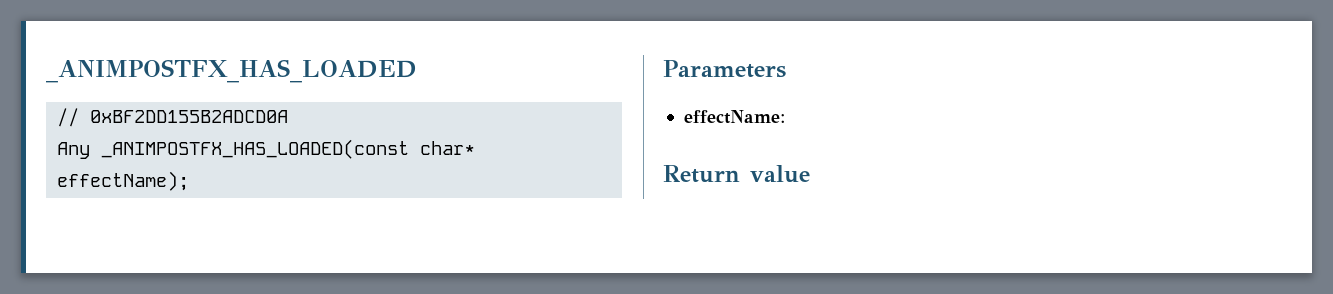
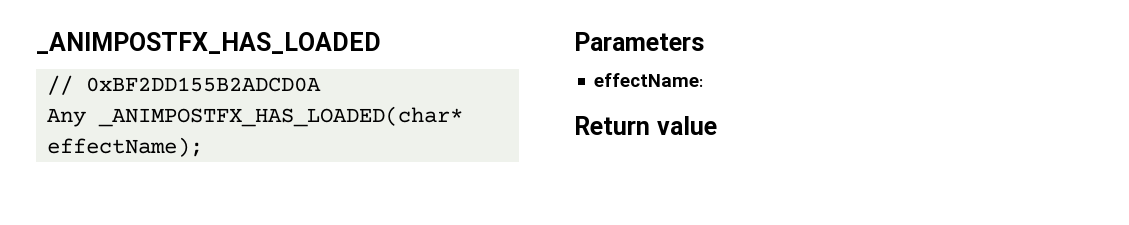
[101,139,476,159] _ANIMPOSTFX_HAS_LOADED(const char* -> [98,106,464,127] _ANIMPOSTFX_HAS_LOADED(char*

